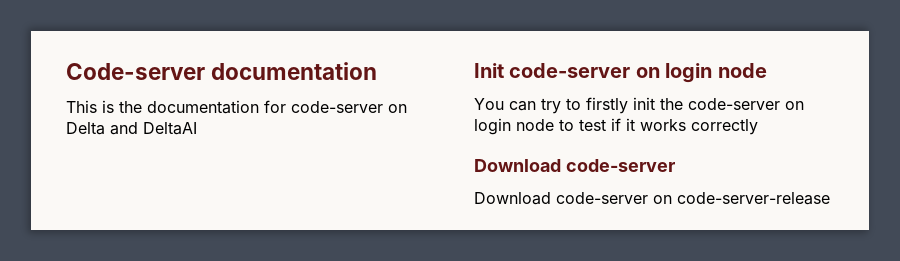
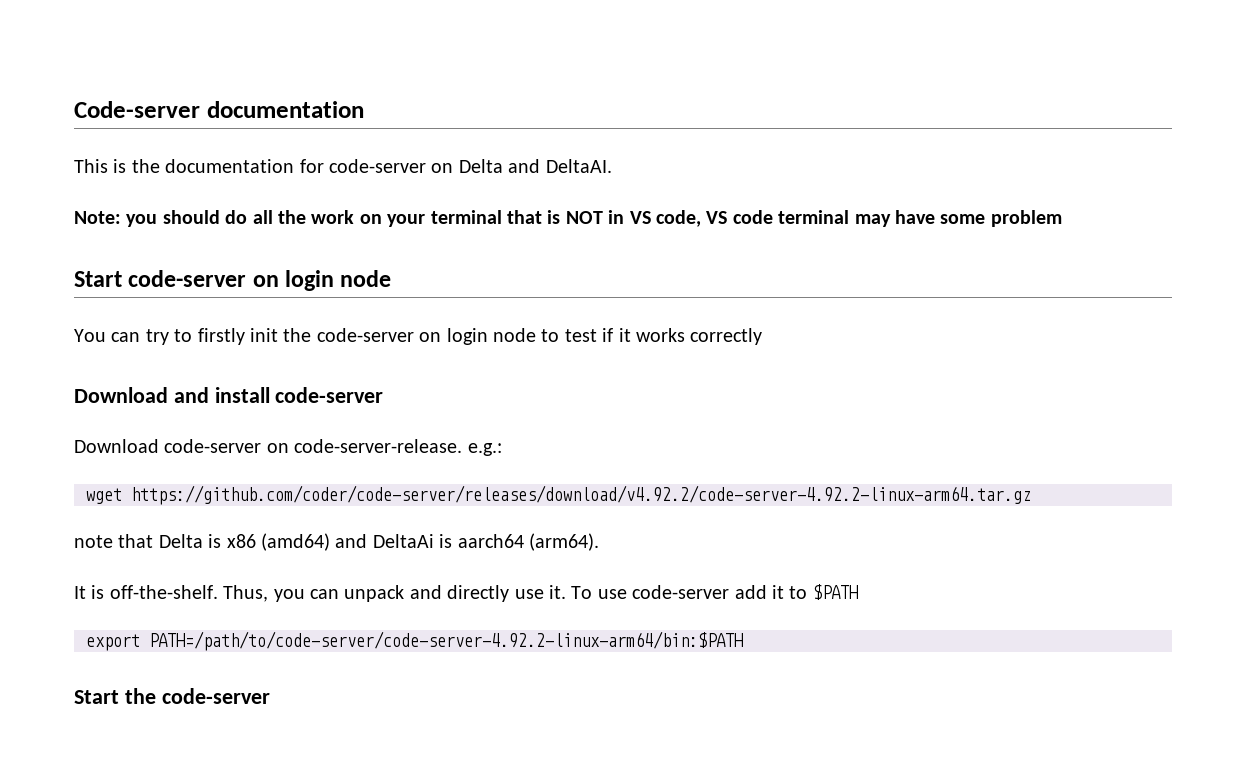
[143,122,197,135] [474,63,504,78] DeltaAI // Init -> [545,159,612,173] [74,210,1062,227] [74,271,122,287] DeltaAI. // Note: you should do all the work on your terminal that is NOT in VS code, VS code terminal may have some problem // Start
(561, 165) none -> [173,387,270,403] and install
[677,192,830,205] code-server-release -> [294,439,502,456] [86,485,1031,505] [74,533,599,551] [74,584,858,602] [86,631,743,651] [74,688,270,704] code-server-release. e.g.: // wget https://github.com/coder/code-server/releases/download/v4.92.2/code-server-4.92.2-linux-arm64.tar.gz // note that Delta is x86 (amd64) and DeltaAi is aarch64 (arm64). // It is off-the-shelf. Thus, you can unpack and directly use it. To use code-server add it to $PATH // export PATH=/path/to/code-server/code-server-4.92.2-linux-arm64/bin:$PATH // Start the code-server

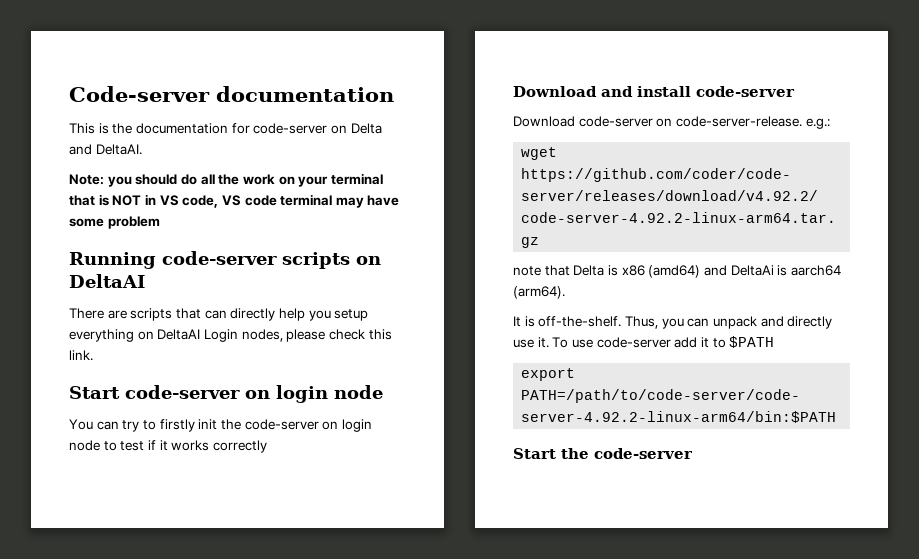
(1062, 218) none -> [69,251,381,269] [69,274,145,288] [69,308,369,321] [69,329,392,342] [69,350,93,361] // Running code-server scripts on DeltaAI // There are scripts that can directly help you setup everything on DeltaAI Login nodes, please check this link.

